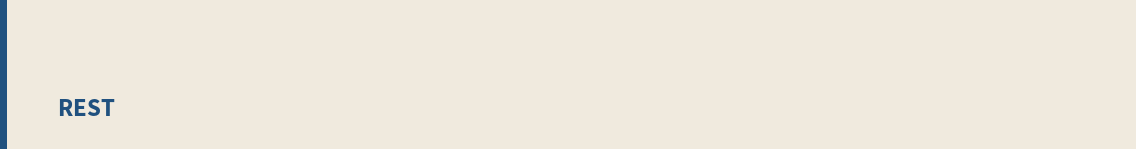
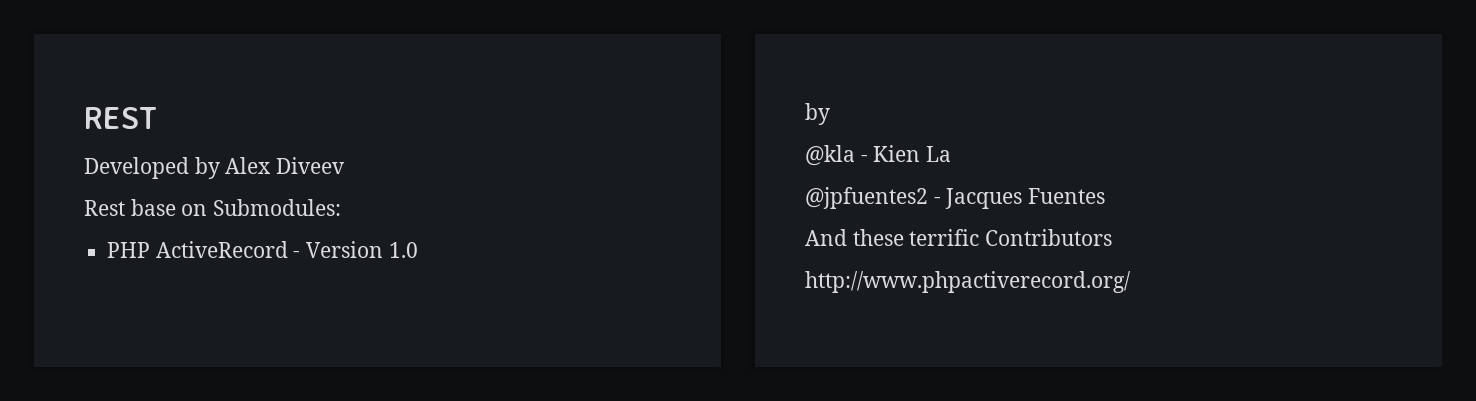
(115, 107) none -> [84,157,346,179] [84,199,342,216] [107,241,418,258] [805,103,830,125] [805,145,952,166] [805,187,1106,209] [805,229,1113,246] [805,271,1131,293] // Developed by Alex Diveev // Rest base on Submodules: // PHP ActiveRecord - Version 1.0 // by // @kla - Kien La // @jpfuentes2 - Jacques Fuentes // And these terrific Contributors // http://www.phpactiverecord.org/

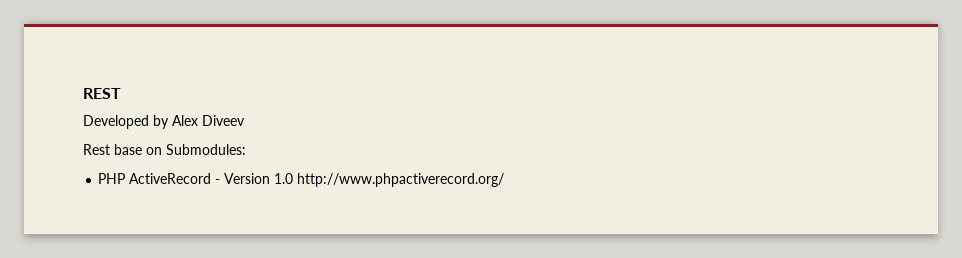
[805,103,830,125] [805,145,952,166] [805,187,1106,209] [805,229,1113,246] // by // @kla - Kien La // @jpfuentes2 - Jacques Fuentes // And these terrific Contributors // -> (294, 178) none

